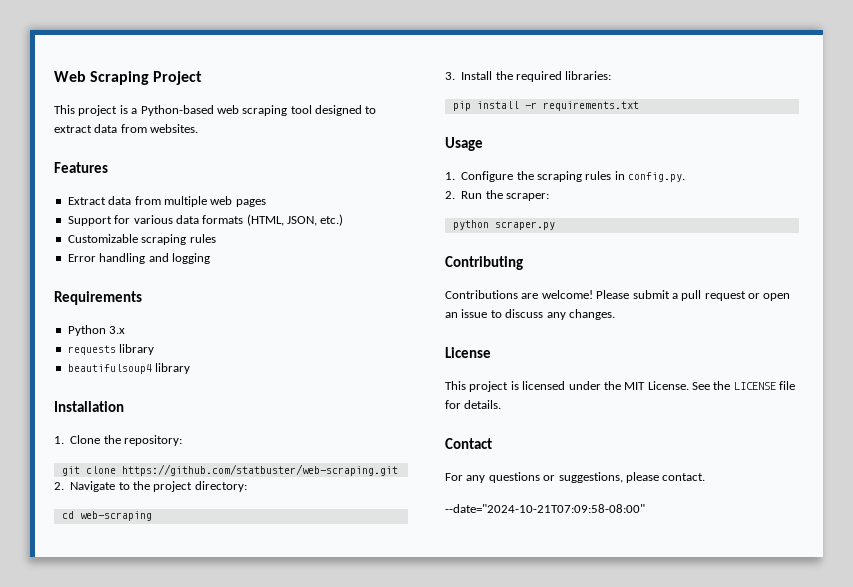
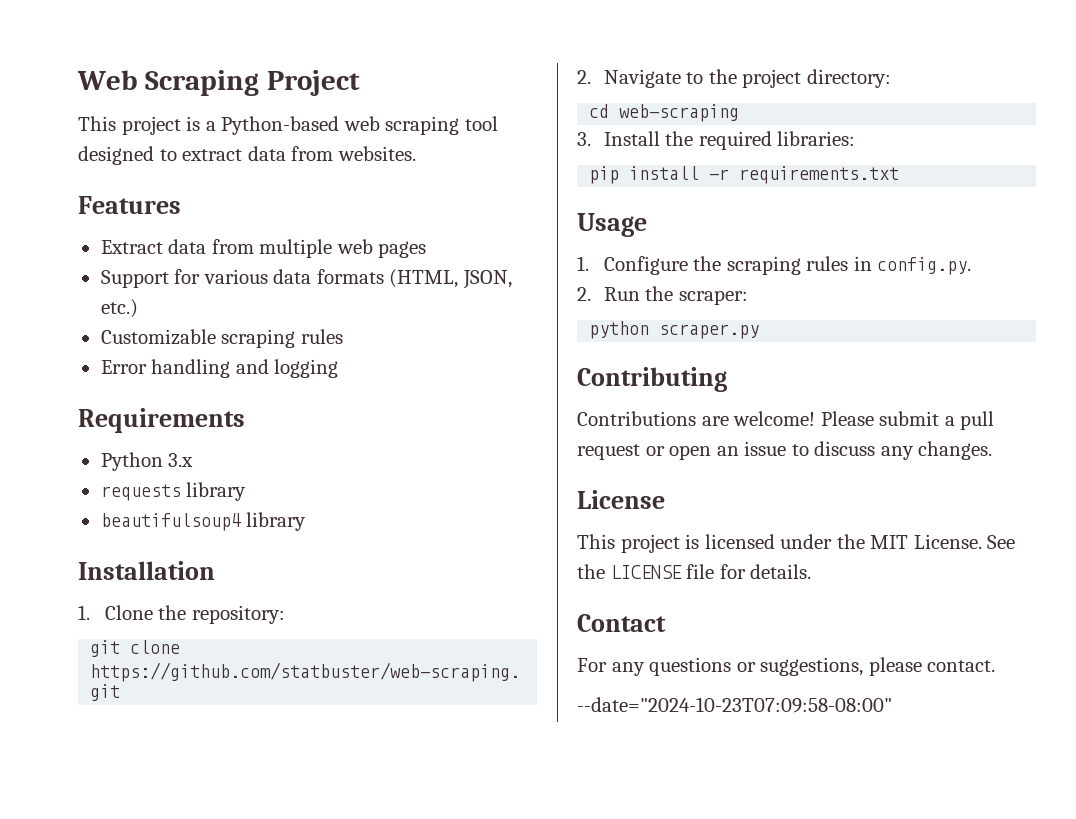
[445,504,645,513] --date="2024-10-21T07:09:58-08:00" -> [577,697,892,713] --date="2024-10-23T07:09:58-08:00"

